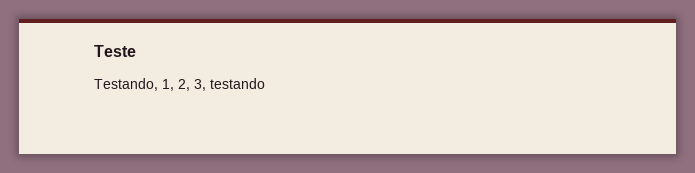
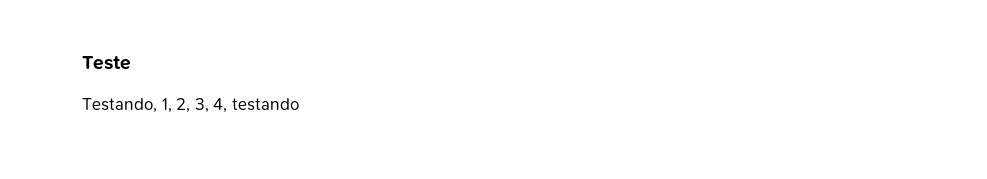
(206, 85) none -> [213,98,228,113] 4,

